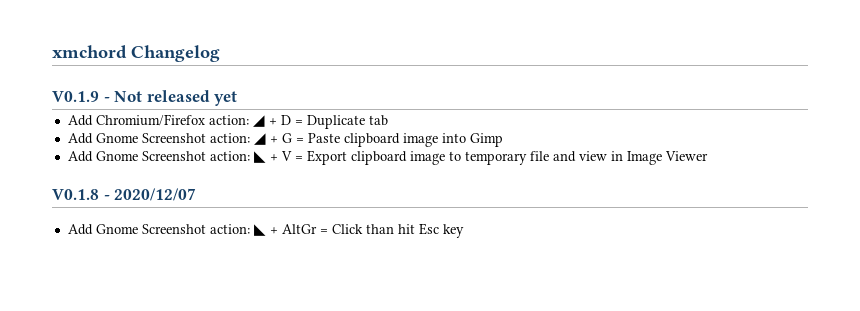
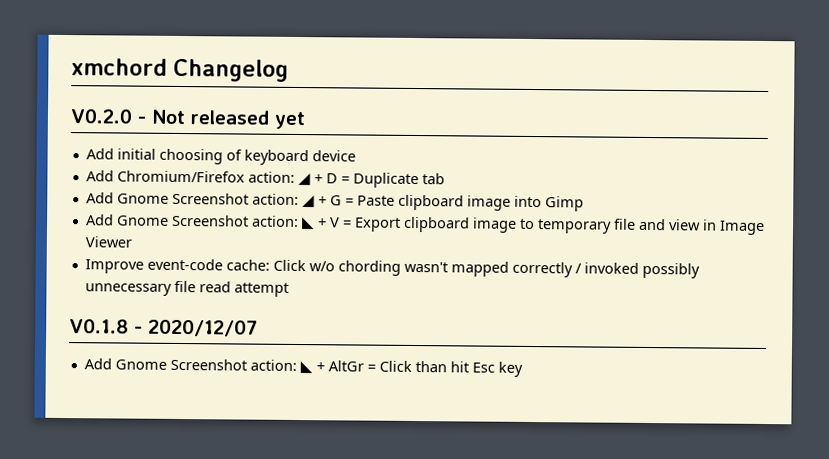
[52,91,99,102] V0.1.9 -> [70,109,133,124] V0.2.0
(238, 98) none -> [85,148,356,166] // Add initial choosing of keyboard device
(708, 156) none -> [84,258,700,279] [84,280,289,297] // Improve event-code cache: Click w/o chording wasn't mapped correctly / invoked possibly unnecessary file read attempt

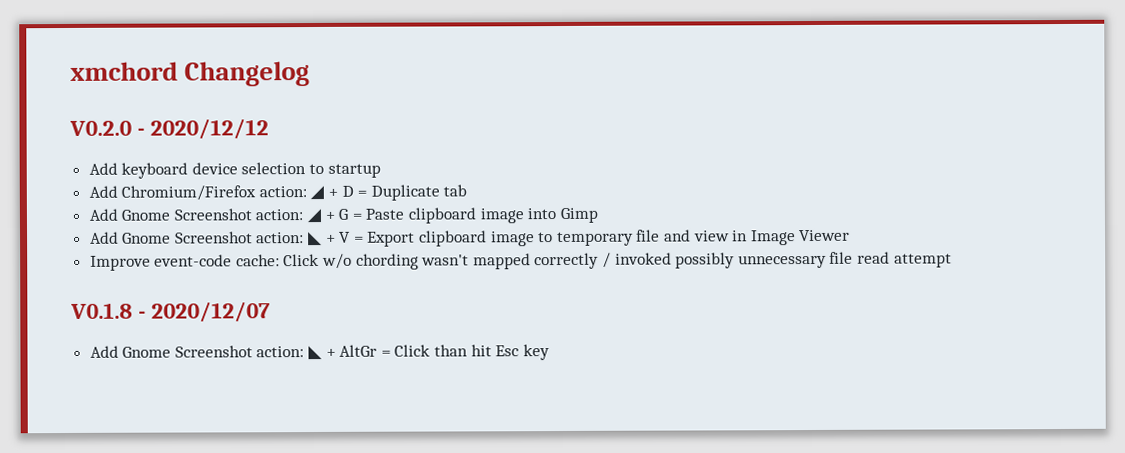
[151,109,306,130] [85,148,242,165] Not released yet // Add initial choosing of -> [150,118,270,140] [88,162,118,175] 2020/12/12 // Add
(356, 156) none -> [241,162,381,178] selection to startup

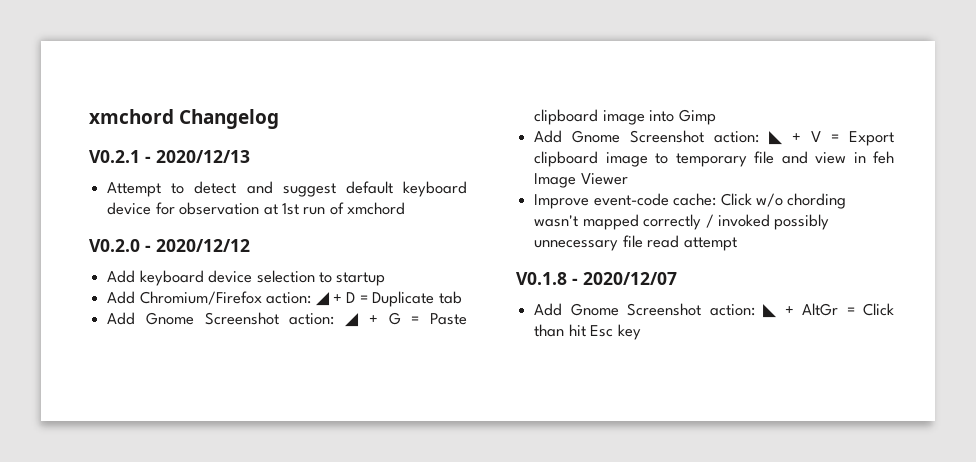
(311, 74) none -> [89,150,250,163] [107,181,467,197] [107,202,406,215] // V0.2.1 - 2020/12/13 // Attempt to detect and suggest default keyboard device for observation at 1st run of xmchord
(749, 236) none -> [873,151,894,164] feh

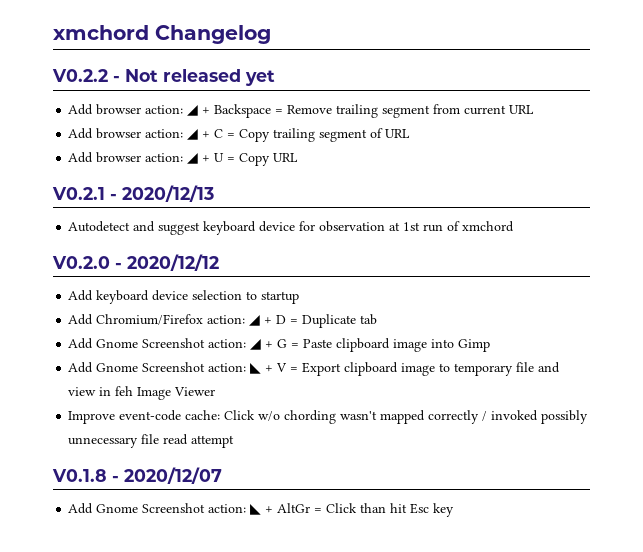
(280, 119) none -> [52,69,275,86] [68,104,535,118] [68,128,411,142] [68,152,299,166] // V0.2.2 - Not released yet // Add browser action: ◢ + Backspace = Remove trailing segment from current URL // Add browser action: ◢ + C = Copy trailing segment of URL // Add browser action: ◢ + U = Copy URL
[107,181,237,197] Attempt to detect -> [68,221,131,232] Autodetect
[345,181,393,194] default -> (201, 228) none

